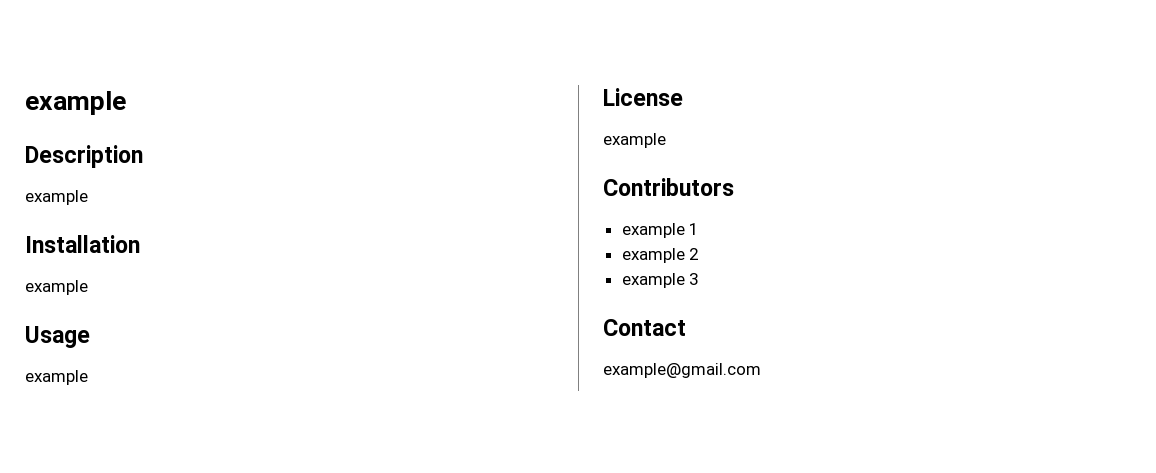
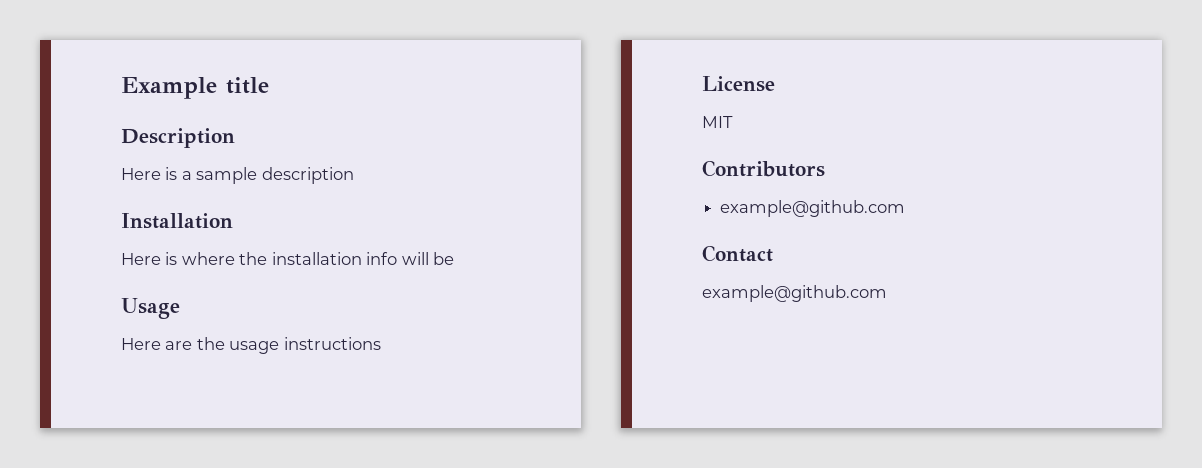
[25,91,126,115] example -> [121,77,269,99] Example title
[25,190,88,205] [25,235,140,253] [25,280,88,295] [25,326,90,348] [25,370,88,385] example // Installation // example // Usage // example -> [121,167,354,184] [121,213,233,229] [121,252,455,265] [121,298,180,319] [121,337,381,354] Here is a sample description // Installation // Here is where the installation info will be // Usage // Here are the usage instructions
[603,133,666,148] example -> [702,116,733,128] MIT
[621,223,700,238] [621,248,700,263] [621,273,700,288] example 1 // example 2 // example 3 -> [720,200,906,217] example@github.com
[603,363,761,378] example@gmail.com -> [702,285,887,302] example@github.com

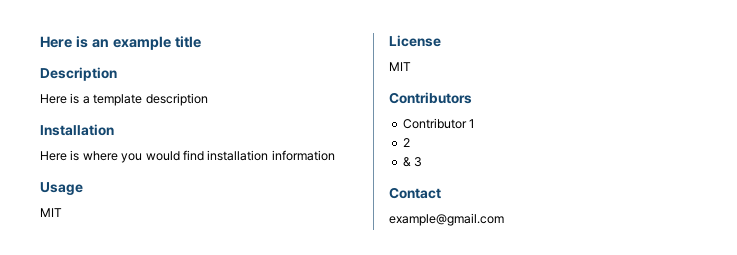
[121,77,217,99] Example -> [40,36,171,50] Here is an example
[196,167,258,184] sample -> [93,94,143,106] template
[239,252,455,265] [121,298,180,319] [121,337,381,354] [702,76,775,92] [702,116,733,128] [702,160,825,177] [720,200,906,217] the installation info will be // Usage // Here are the usage instructions // License // MIT // Contributors // example@github.com -> [121,150,335,163] [40,182,83,195] [40,208,62,217] [389,35,441,47] [389,62,411,71] [389,92,472,104] [402,118,475,129] [402,138,410,147] [402,157,423,167] you would find installation information // Usage // MIT // License // MIT // Contributors // Contributor 1 // 2 // & 3
[702,285,887,302] example@github.com -> [389,213,504,226] example@gmail.com

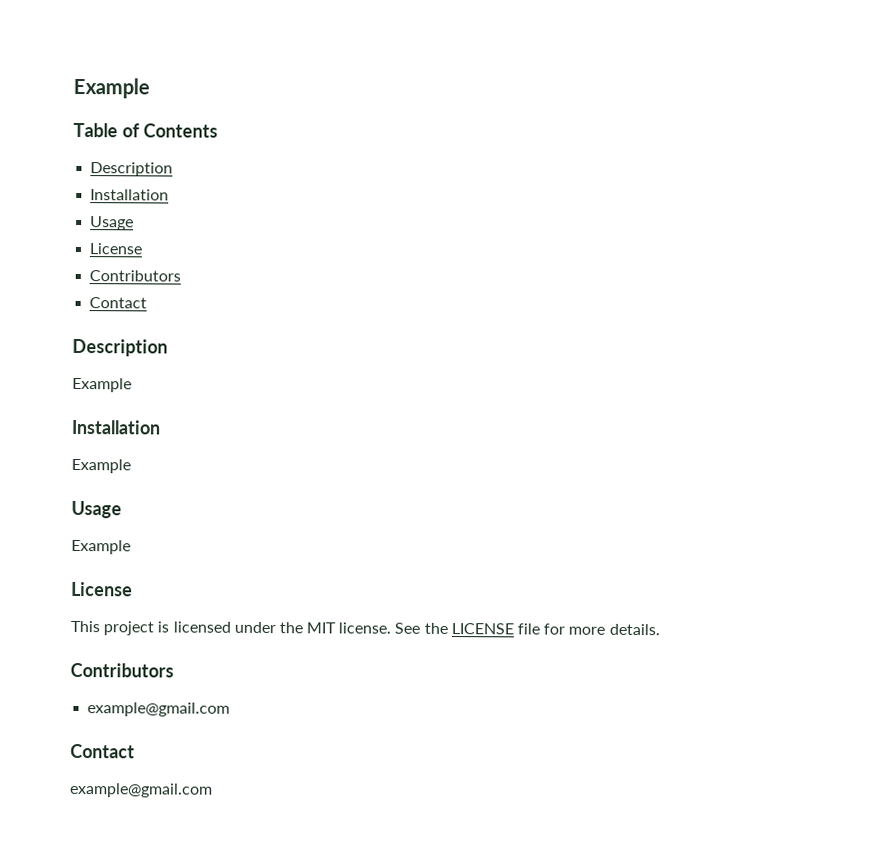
[40,36,201,50] [40,67,117,81] [40,93,208,106] [40,124,114,136] [40,150,335,163] [40,182,83,195] [40,208,62,217] [389,35,441,47] [389,62,411,71] [389,92,472,104] [402,118,475,129] [402,138,410,147] [402,157,423,167] Here is an example title // Description // Here is a template description // Installation // Here is where you would find installation information // Usage // MIT // License // MIT // Contributors // Contributor 1 // 2 // & 3 -> [73,77,150,99] [73,122,218,138] [90,162,174,177] [90,189,170,201] [90,216,135,231] [89,243,143,255] [89,270,182,282] [89,297,148,309] [72,338,168,357] [72,377,132,393] [71,419,161,435] [71,458,131,474] [71,500,122,519] [71,539,131,555] [71,581,133,597] [70,620,660,636] [70,662,174,678] [87,702,231,717] Example // Table of Contents // Description // Installation // Usage // License // Contributors // Contact // Description // Example // Installation // Example // Usage // Example // License // This project is licensed under the MIT license. See the LICENSE file for more details. // Contributors // example@gmail.com

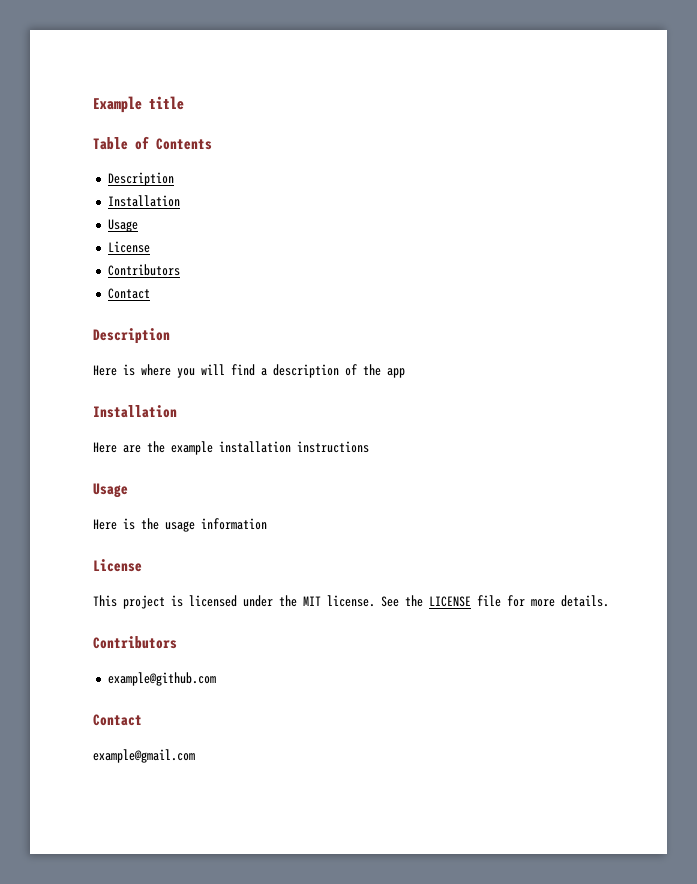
[73,77,150,99] Example -> [93,96,184,113] Example title
[72,377,132,393] [71,419,161,435] [71,458,131,474] [71,500,122,519] [71,539,131,555] Example // Installation // Example // Usage // Example -> [93,364,405,378] [93,405,177,418] [93,441,369,455] [93,483,128,498] [93,518,267,532] Here is where you will find a description of the app // Installation // Here are the example installation instructions // Usage // Here is the usage information
[87,702,231,717] example@gmail.com -> [107,672,216,686] example@github.com

